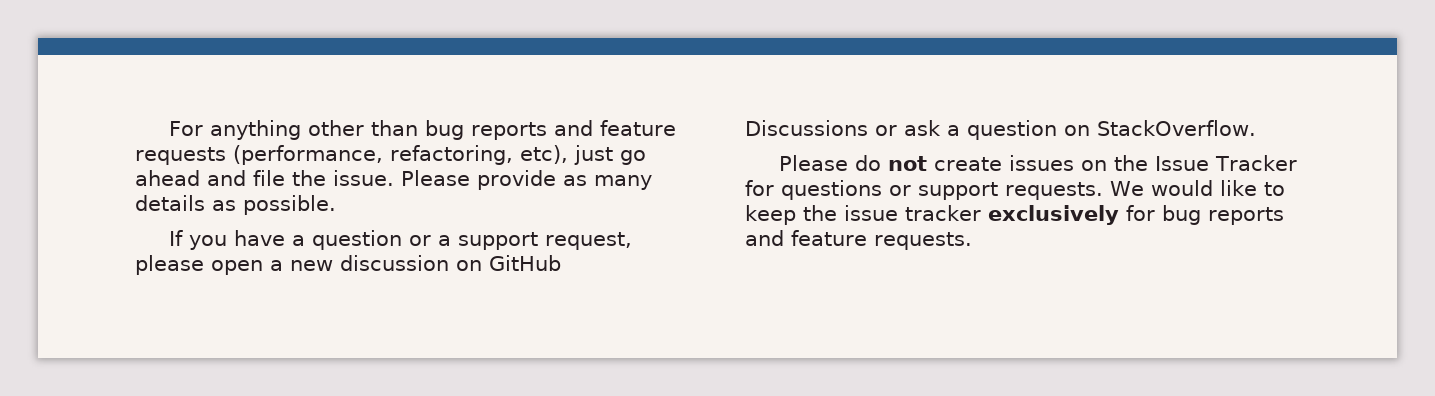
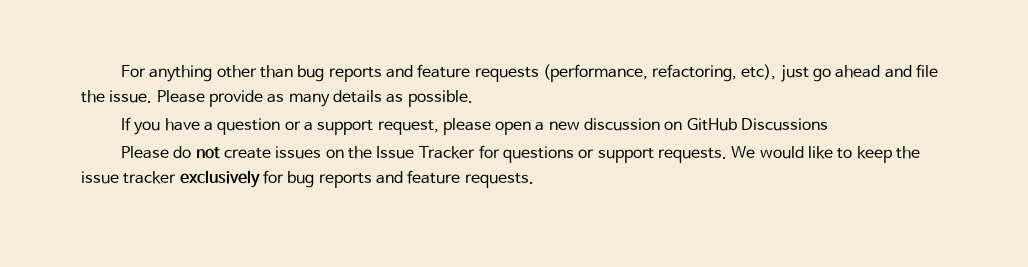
[875,120,1256,140] or ask a question on StackOverflow. -> (829, 124) none

